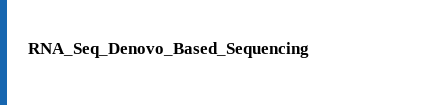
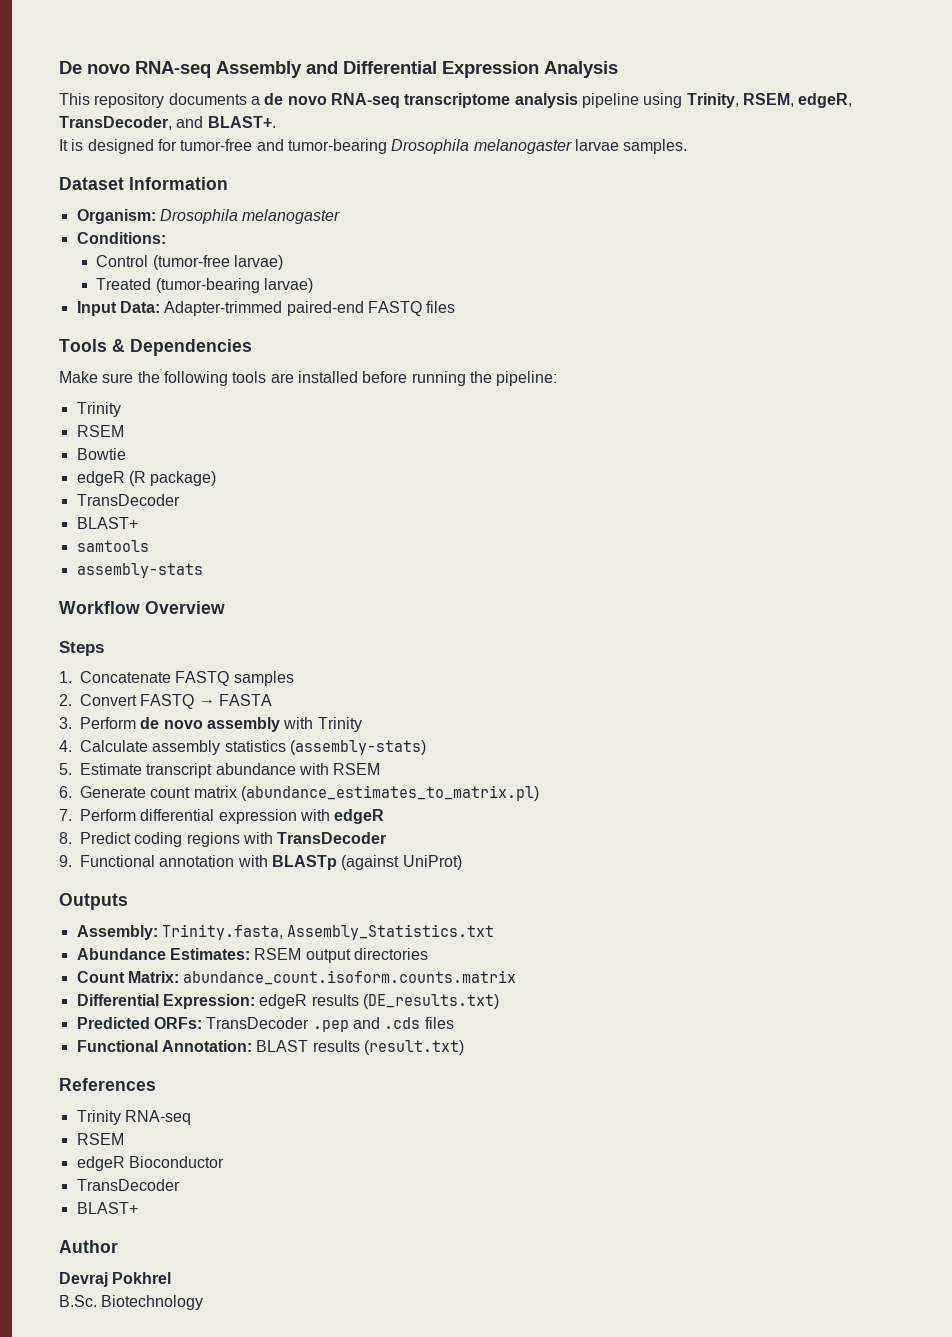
[28,42,309,58] RNA_Seq_Denovo_Based_Sequencing -> [59,61,618,78] [59,93,853,108] [59,116,276,130] [59,139,688,154] [59,177,228,190] [76,209,341,224] [76,232,166,244] [96,255,284,270] [96,278,314,293] [76,301,456,316] [59,339,252,356] [59,371,558,386] [76,402,121,417] [76,425,124,437] [76,448,126,460] [76,471,217,486] [76,494,180,506] [76,517,138,529] [76,540,149,552] [76,563,203,578] [59,601,225,614] [59,641,104,656] [59,671,294,686] [59,694,272,709] [59,717,362,732] [59,740,426,755] [59,763,381,778] [59,785,539,801] [59,809,385,824] [59,832,387,847] [59,855,462,870] [59,893,128,910] [76,924,495,940] [76,948,428,963] [76,970,517,985] [76,994,499,1009] [76,1017,454,1032] [76,1040,464,1055] [59,1078,156,1091] [76,1110,191,1125] [76,1133,124,1145] [76,1156,224,1171] [76,1179,180,1191] [76,1202,138,1214] [59,1240,118,1253] [59,1272,172,1287] [59,1295,204,1310] De novo RNA-seq Assembly and Differential Expression Analysis // This repository documents a de novo RNA-seq transcriptome analysis pipeline using Trinity, RSEM, edgeR, TransDecoder, and BLAST+. // It is designed for tumor-free and tumor-bearing Drosophila melanogaster larvae samples. // Dataset Information // Organism: Drosophila melanogaster // Conditions: // Control (tumor-free larvae) // Treated (tumor-bearing larvae) // Input Data: Adapter-trimmed paired-end FASTQ files // Tools & Dependencies // Make sure the following tools are installed before running the pipeline: // Trinity // RSEM // Bowtie // edgeR (R package) // TransDecoder // BLAST+ // samtools // assembly-stats // Workflow Overview // Steps // 1. Concatenate FASTQ samples // 2. Convert FASTQ → FASTA // 3. Perform de novo assembly with Trinity // 4. Calculate assembly statistics (assembly-stats) // 5. Estimate transcript abundance with RSEM // 6. Generate count matrix (abundance_estimates_to_matrix.pl) // 7. Perform differential expression with edgeR // 8. Predict coding regions with TransDecoder // 9. Functional annotation with BLASTp (against UniProt) // Outputs // Assembly: Trinity.fasta, Assembly_Statistics.txt // Abundance Estimates: RSEM output directories // Count Matrix: abundance_count.isoform.counts.matrix // Differential Expression: edgeR results (DE_results.txt) // Predicted ORFs: TransDecoder .pep and .cds files // Functional Annotation: BLAST results (result.txt) // References // Trinity RNA-seq // RSEM // edgeR Bioconductor // TransDecoder // BLAST+ // Author // Devraj Pokhrel // B.Sc. Biotechnology

